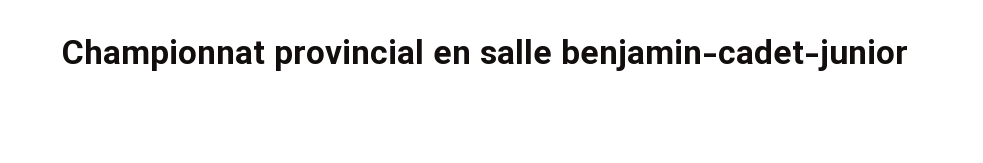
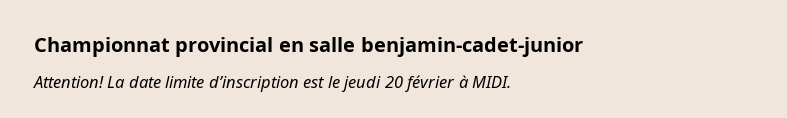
(909, 55) none -> [33,75,512,92] // Attention! La date limite d’inscription est le jeudi 20 février à MIDI.

